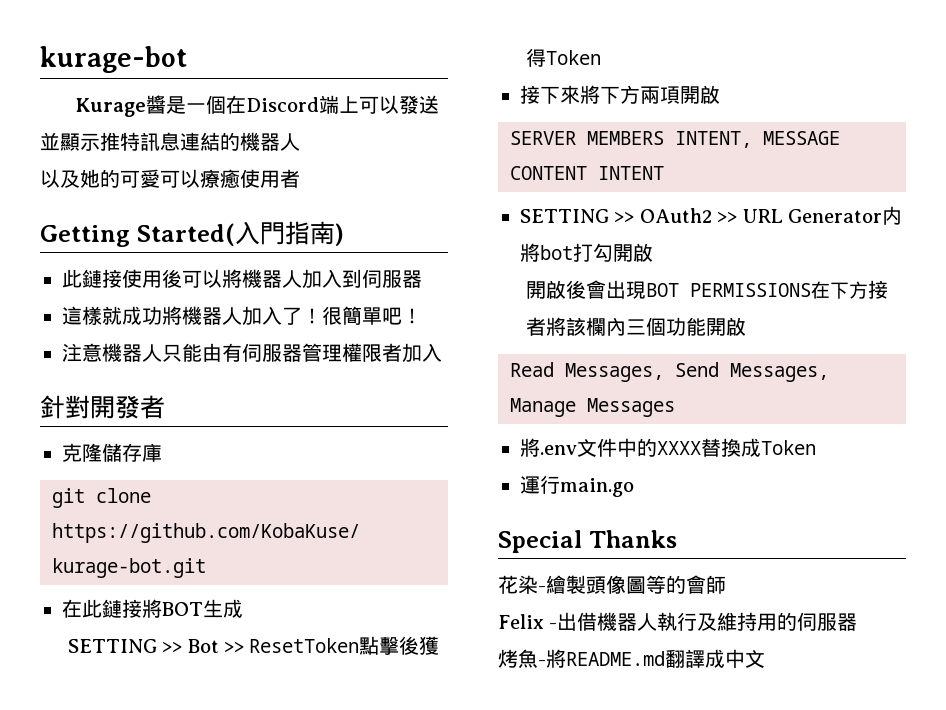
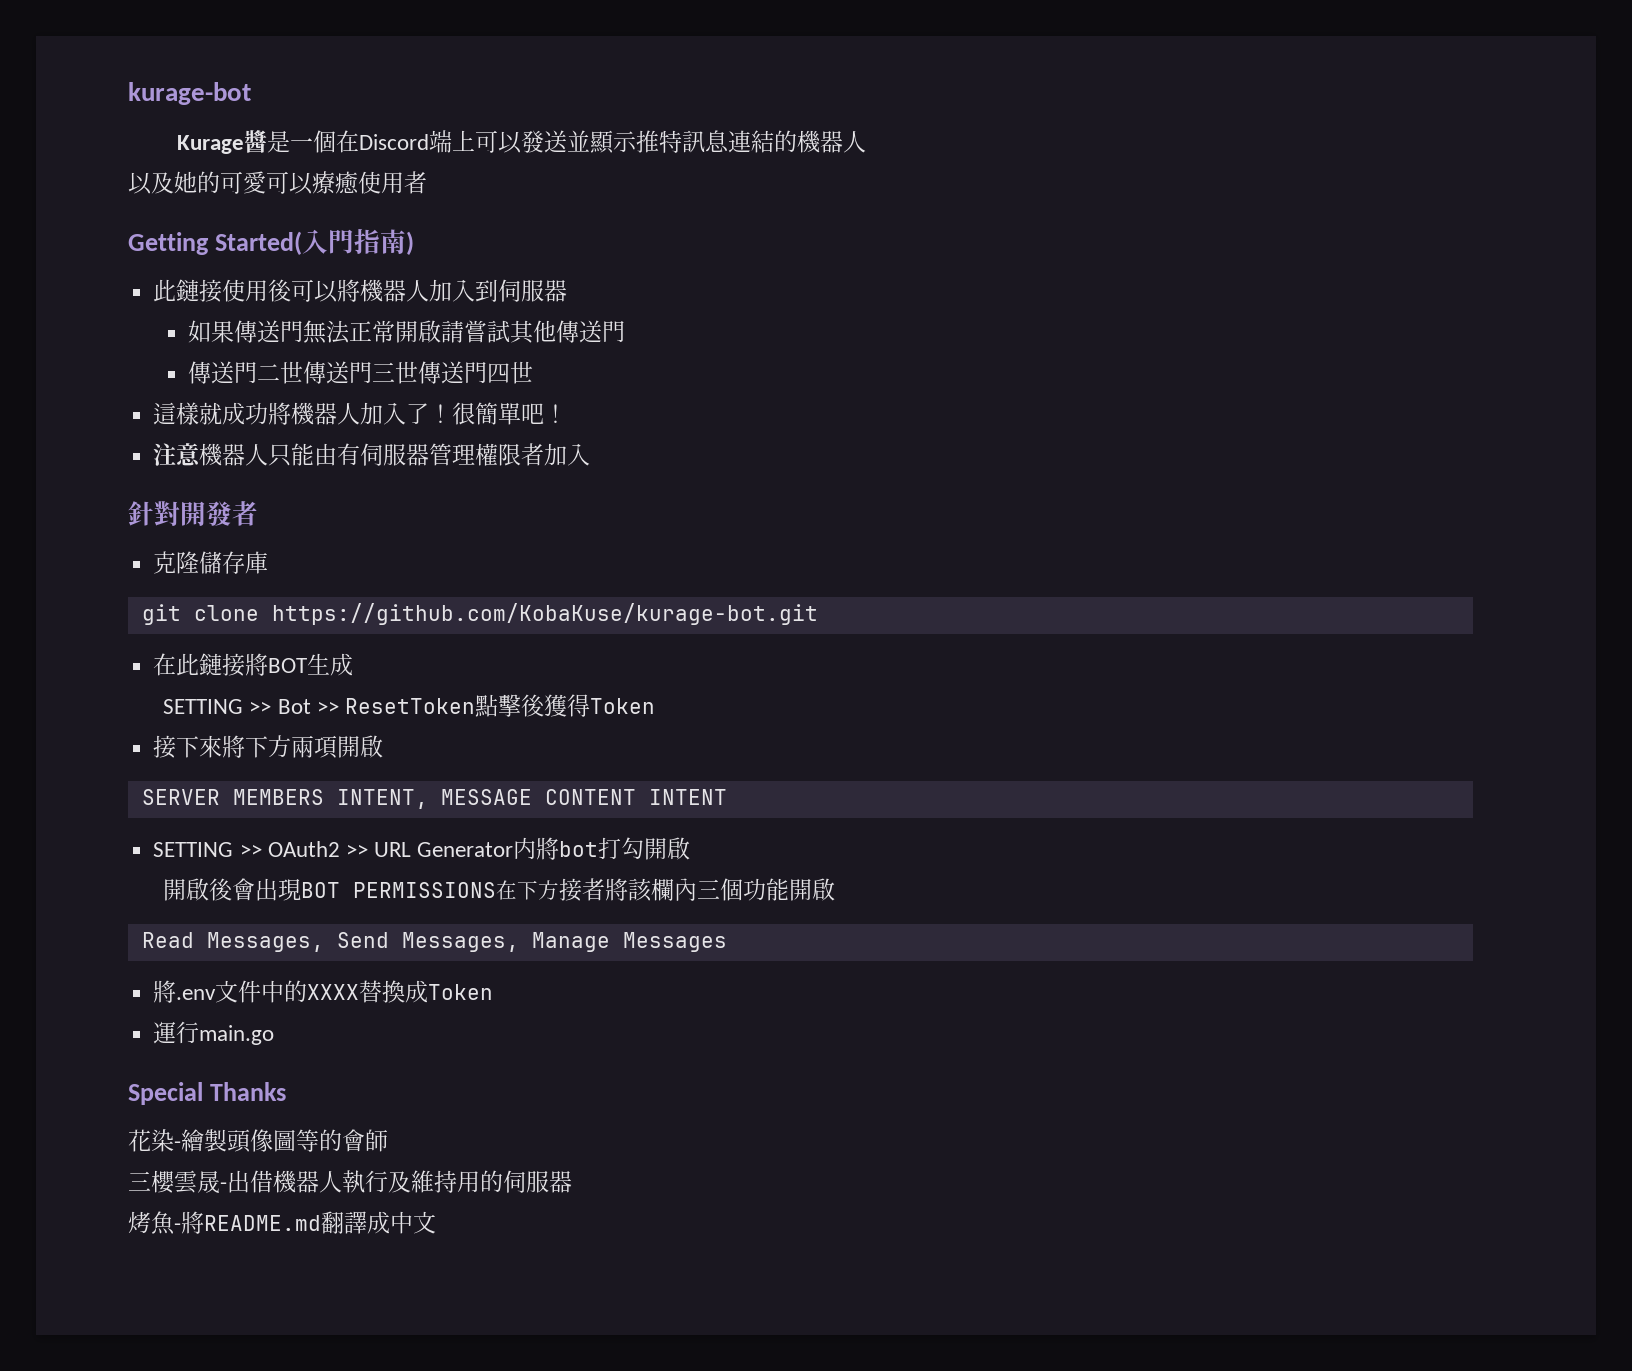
(422, 279) none -> [188,320,626,344] [188,361,534,384] // 如果傳送門無法正常開啟請嘗試其他傳送門 // 傳送門二世傳送門三世傳送門四世
[498,614,544,629] Felix -> [128,1170,220,1194] 三櫻雲晟

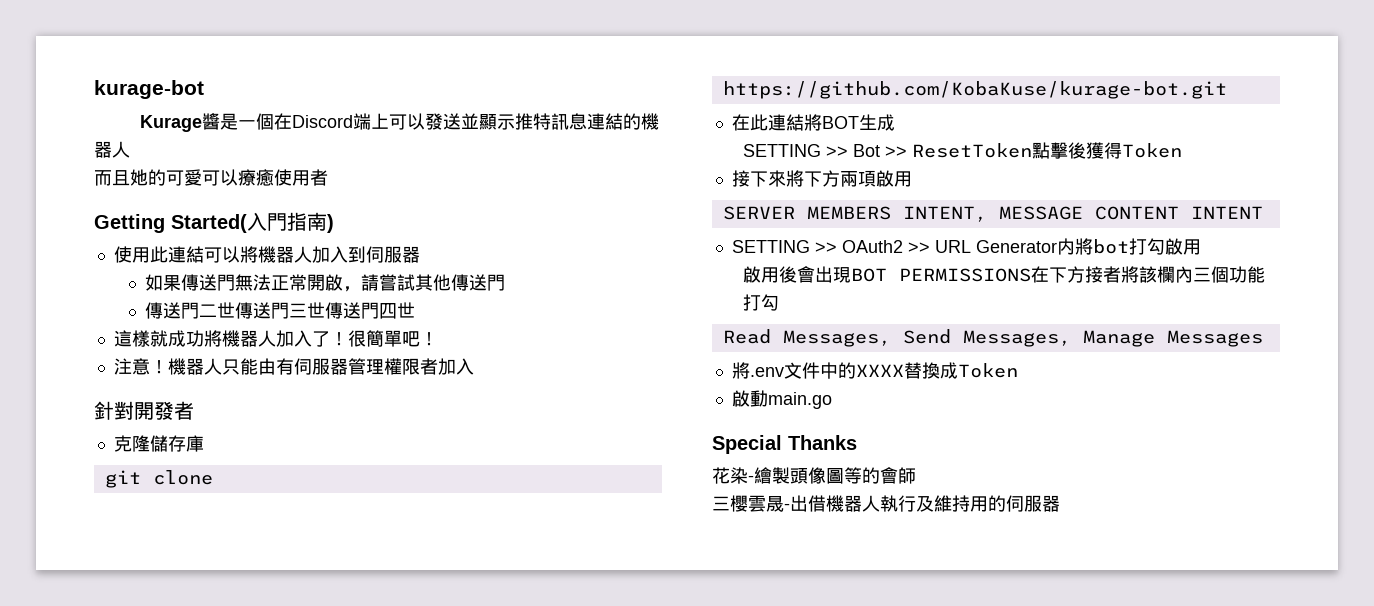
[128,172,174,195] 以及 -> [94,170,130,186] 而且
[153,279,293,302] 此鏈接使用後 -> [113,246,204,263] 使用此連結
(442, 331) none -> [342,286,361,292] ，
(202, 455) none -> [149,360,168,374] ！
[199,653,246,676] 鏈接 -> [767,114,804,131] 連結
[337,735,384,758] 開啟 -> [875,170,912,187] 啟用
[644,837,691,860] [163,878,210,901] 開啟 // 開啟 -> [1164,238,1201,255] [743,266,780,283] 啟用 // 啟用
[789,878,836,901] 開啟 -> [743,294,780,311] 打勾
[153,1021,200,1044] 運行 -> [731,390,768,407] 啟動
[128,1211,436,1235] // 烤魚-將README.md翻譯成中文 -> (1060, 503) none

